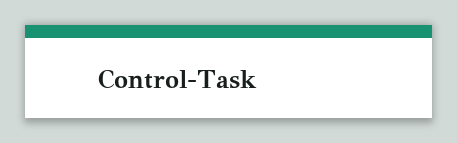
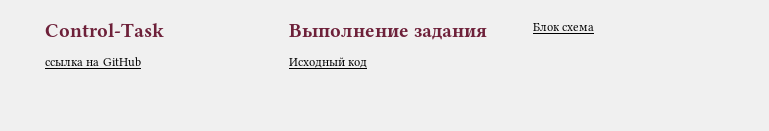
(257, 79) none -> [45,57,141,67] [289,24,488,40] [289,57,368,68] [533,22,595,31] // ссылка на GitHub // Выполнение задания // Исходный код // Блок схема

